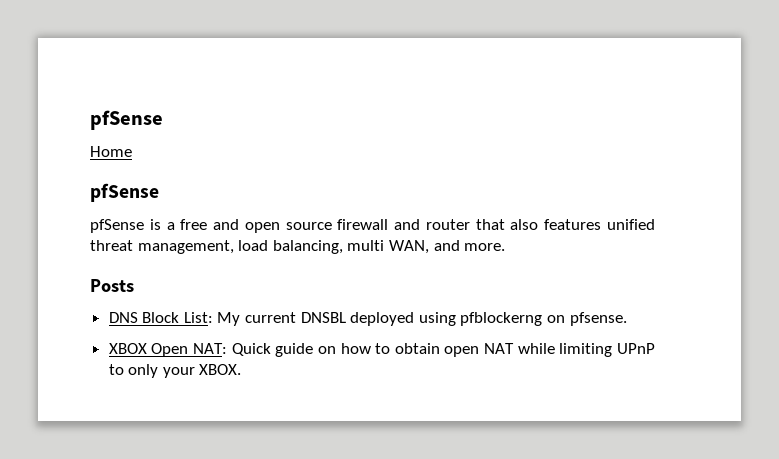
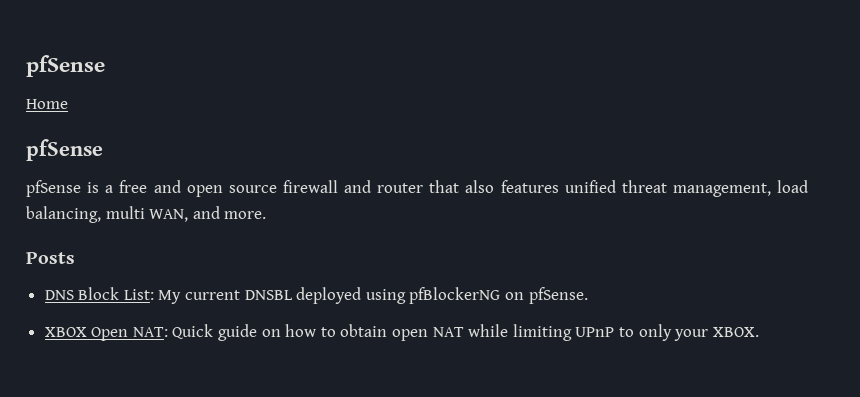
[460,312,627,326] pfblockerng on pfsense. -> [409,287,588,304] pfBlockerNG on pfSense.

